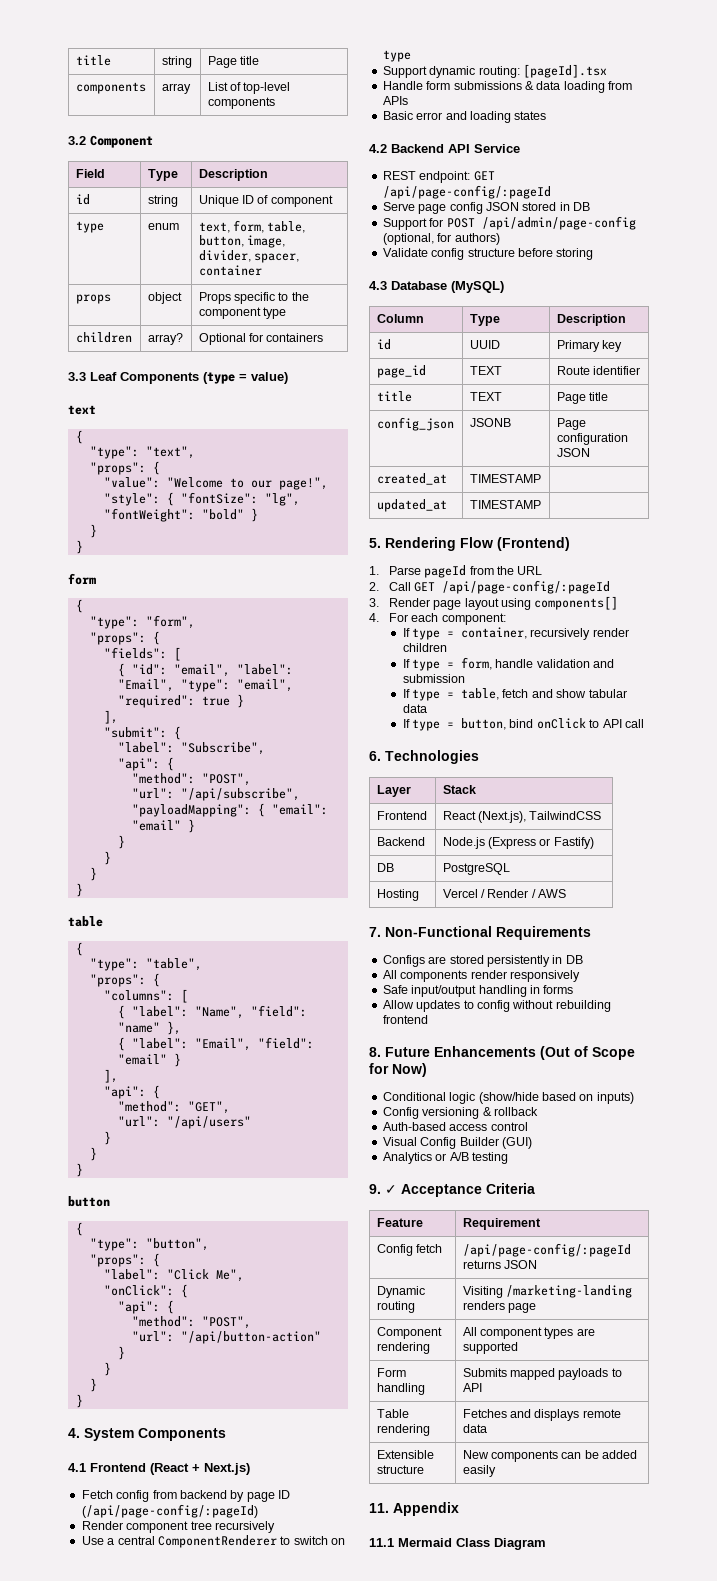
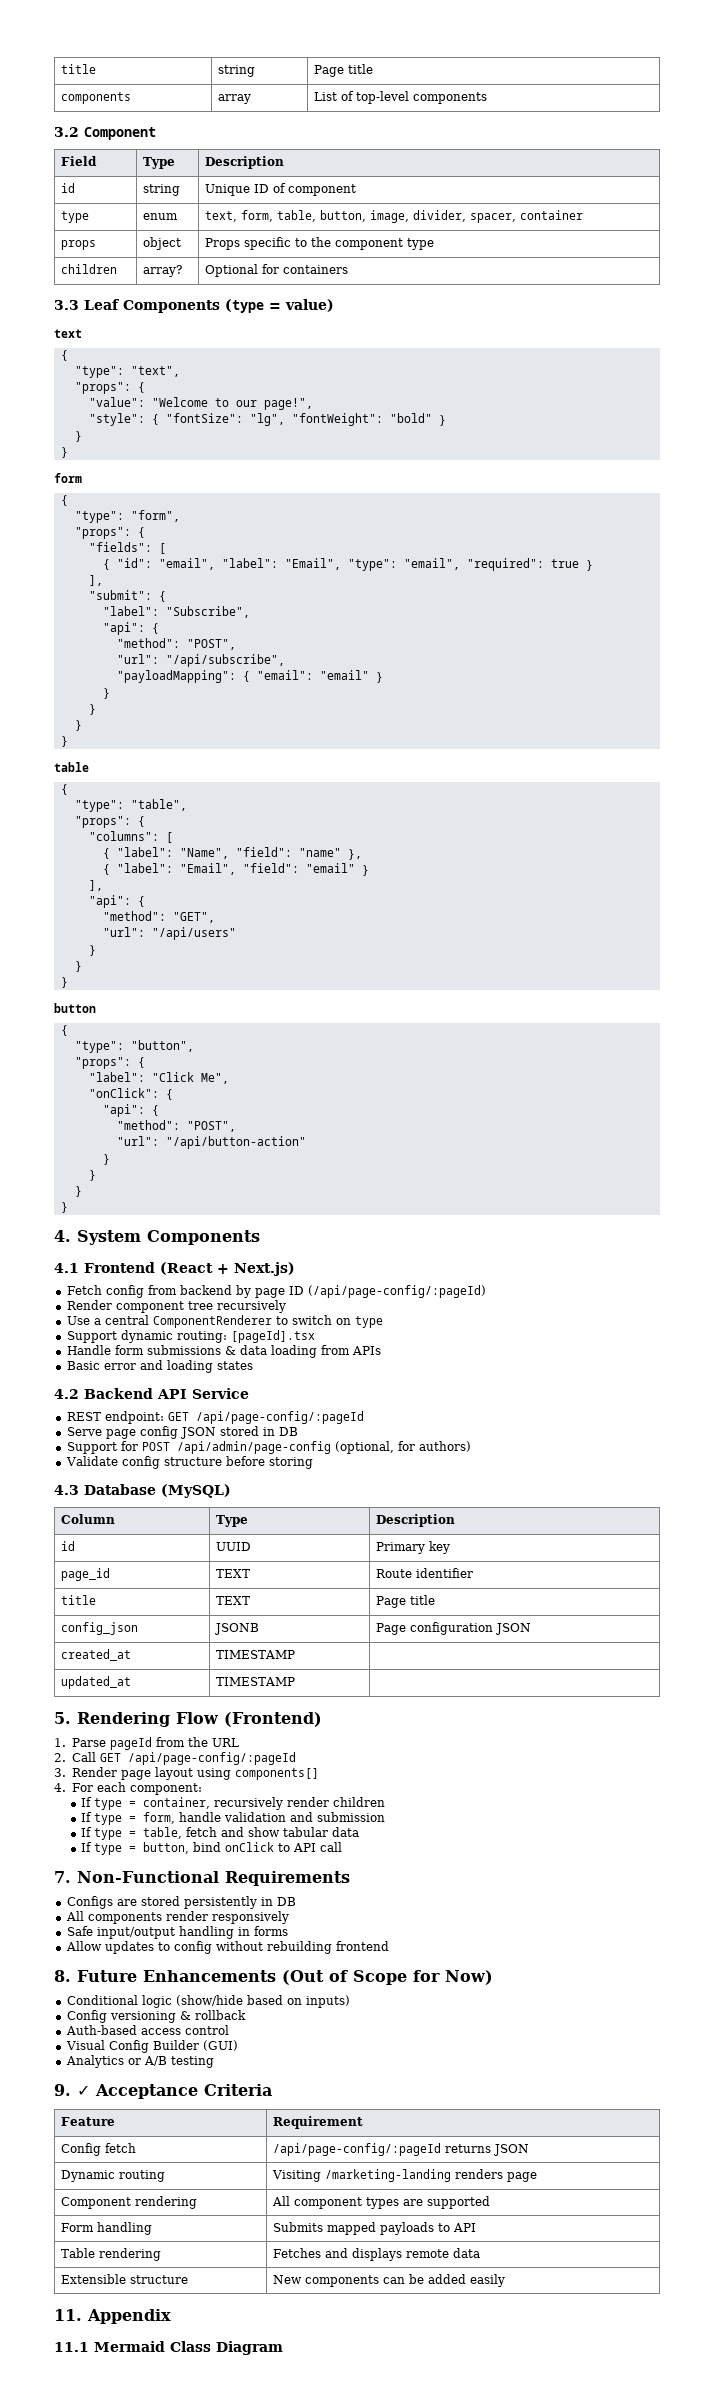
[369,750,479,764] [376,785,411,797] [442,785,476,794] [376,811,427,820] [442,811,602,823] [376,837,425,846] [442,837,594,849] [376,863,394,872] [442,863,510,875] [376,889,419,901] [442,889,567,898] // 6. Technologies // Layer | Stack // Frontend | React (Next.js), TailwindCSS // Backend | Node.js (Express or Fastify) // DB | PostgreSQL // Hosting | Vercel / Render / AWS -> (343, 1847) none

